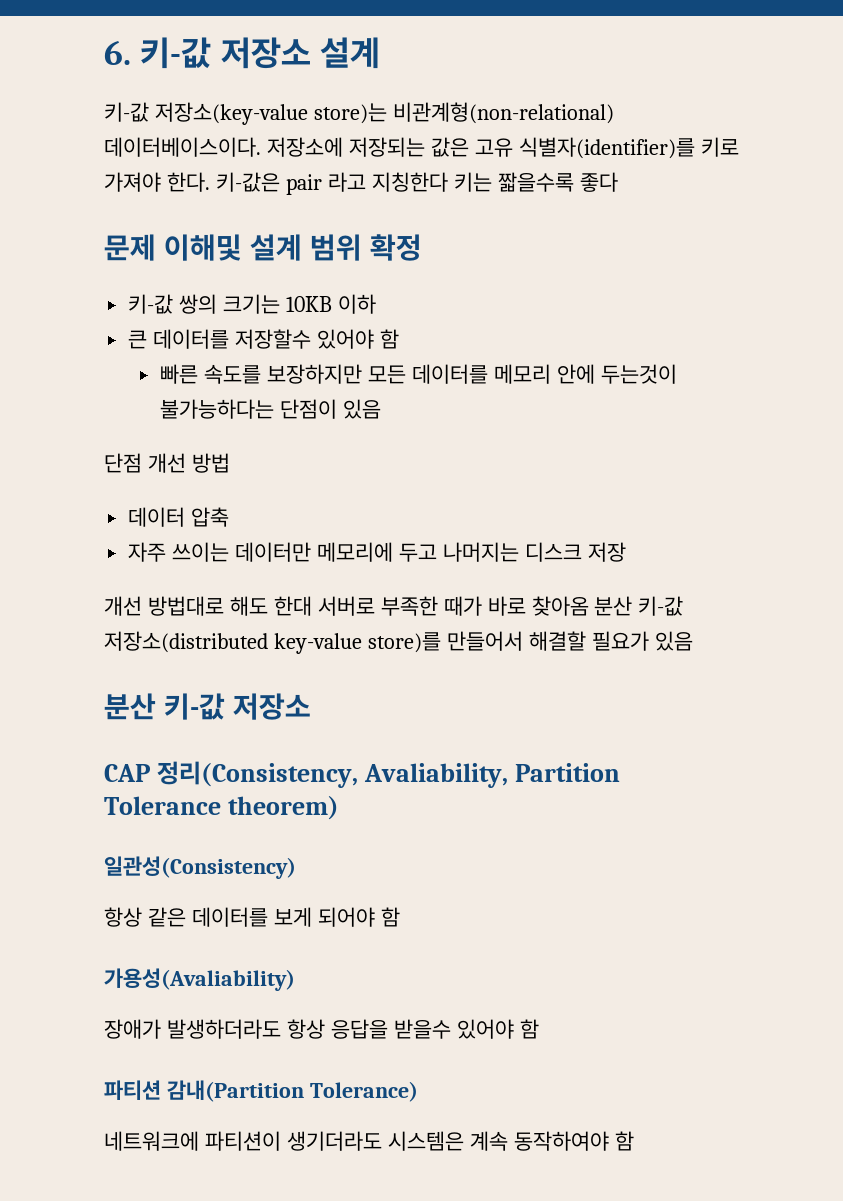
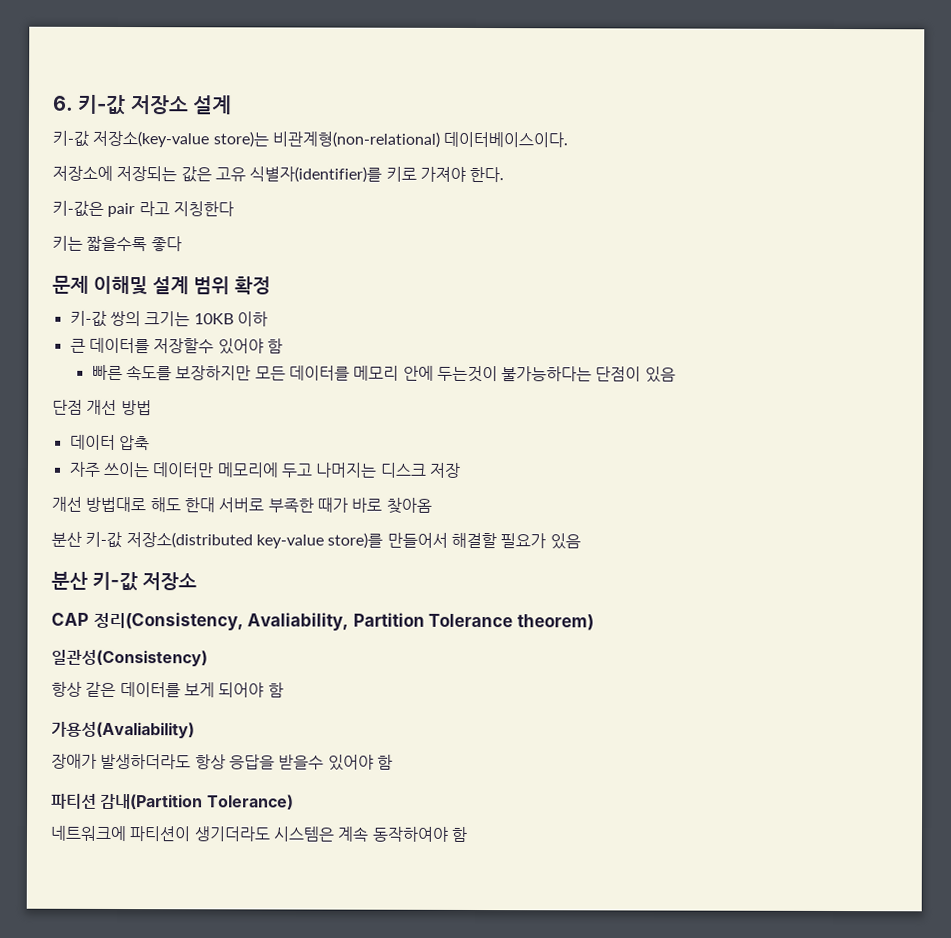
(261, 147) none -> (569, 139) //
(210, 182) none -> (505, 174) //
(448, 182) none -> (234, 209) //
(589, 606) none -> (432, 505) //

